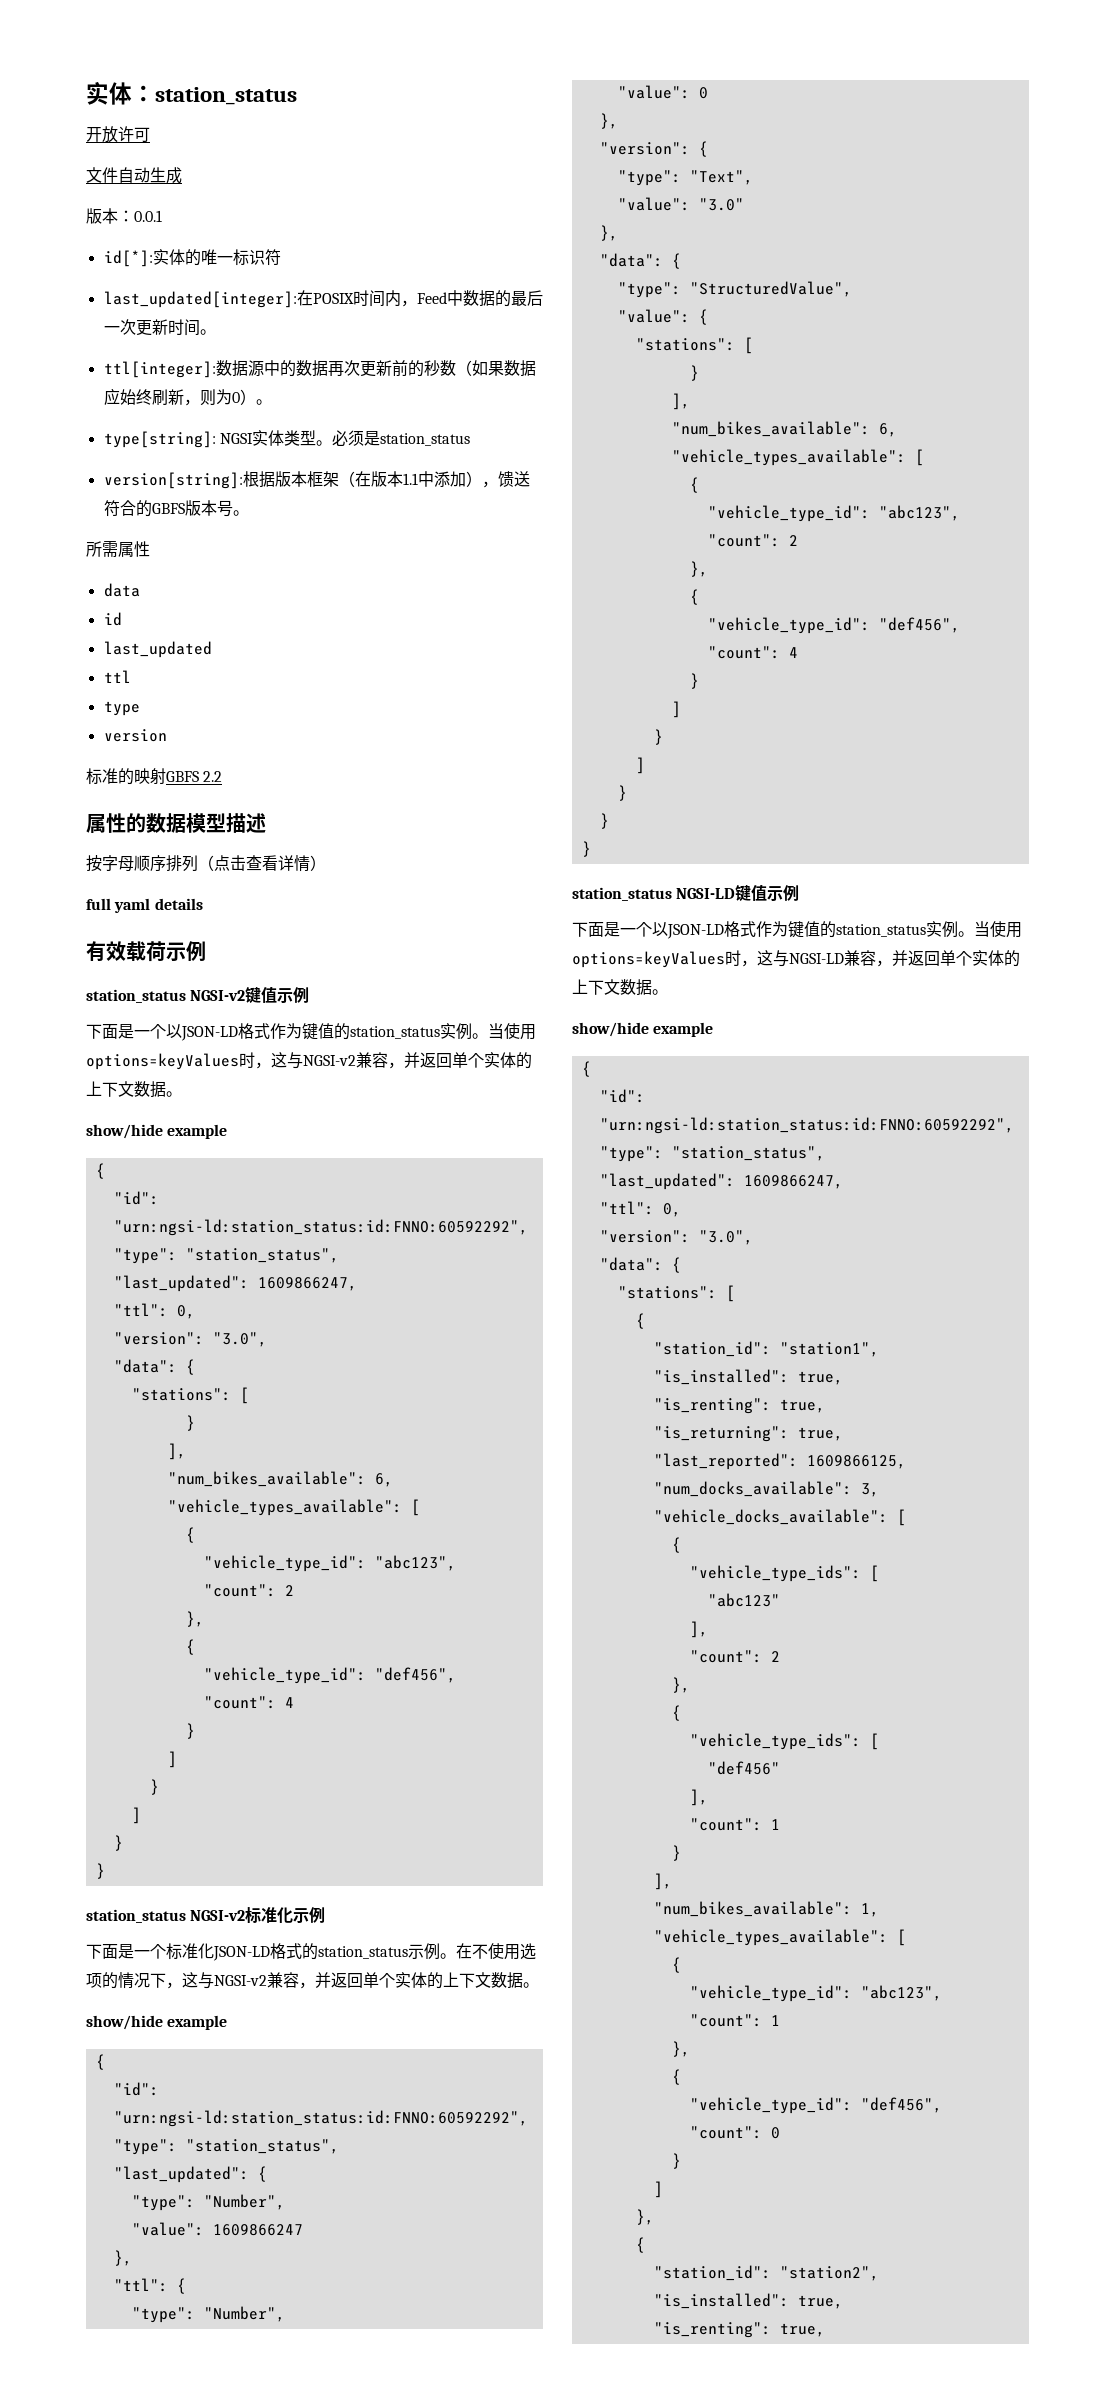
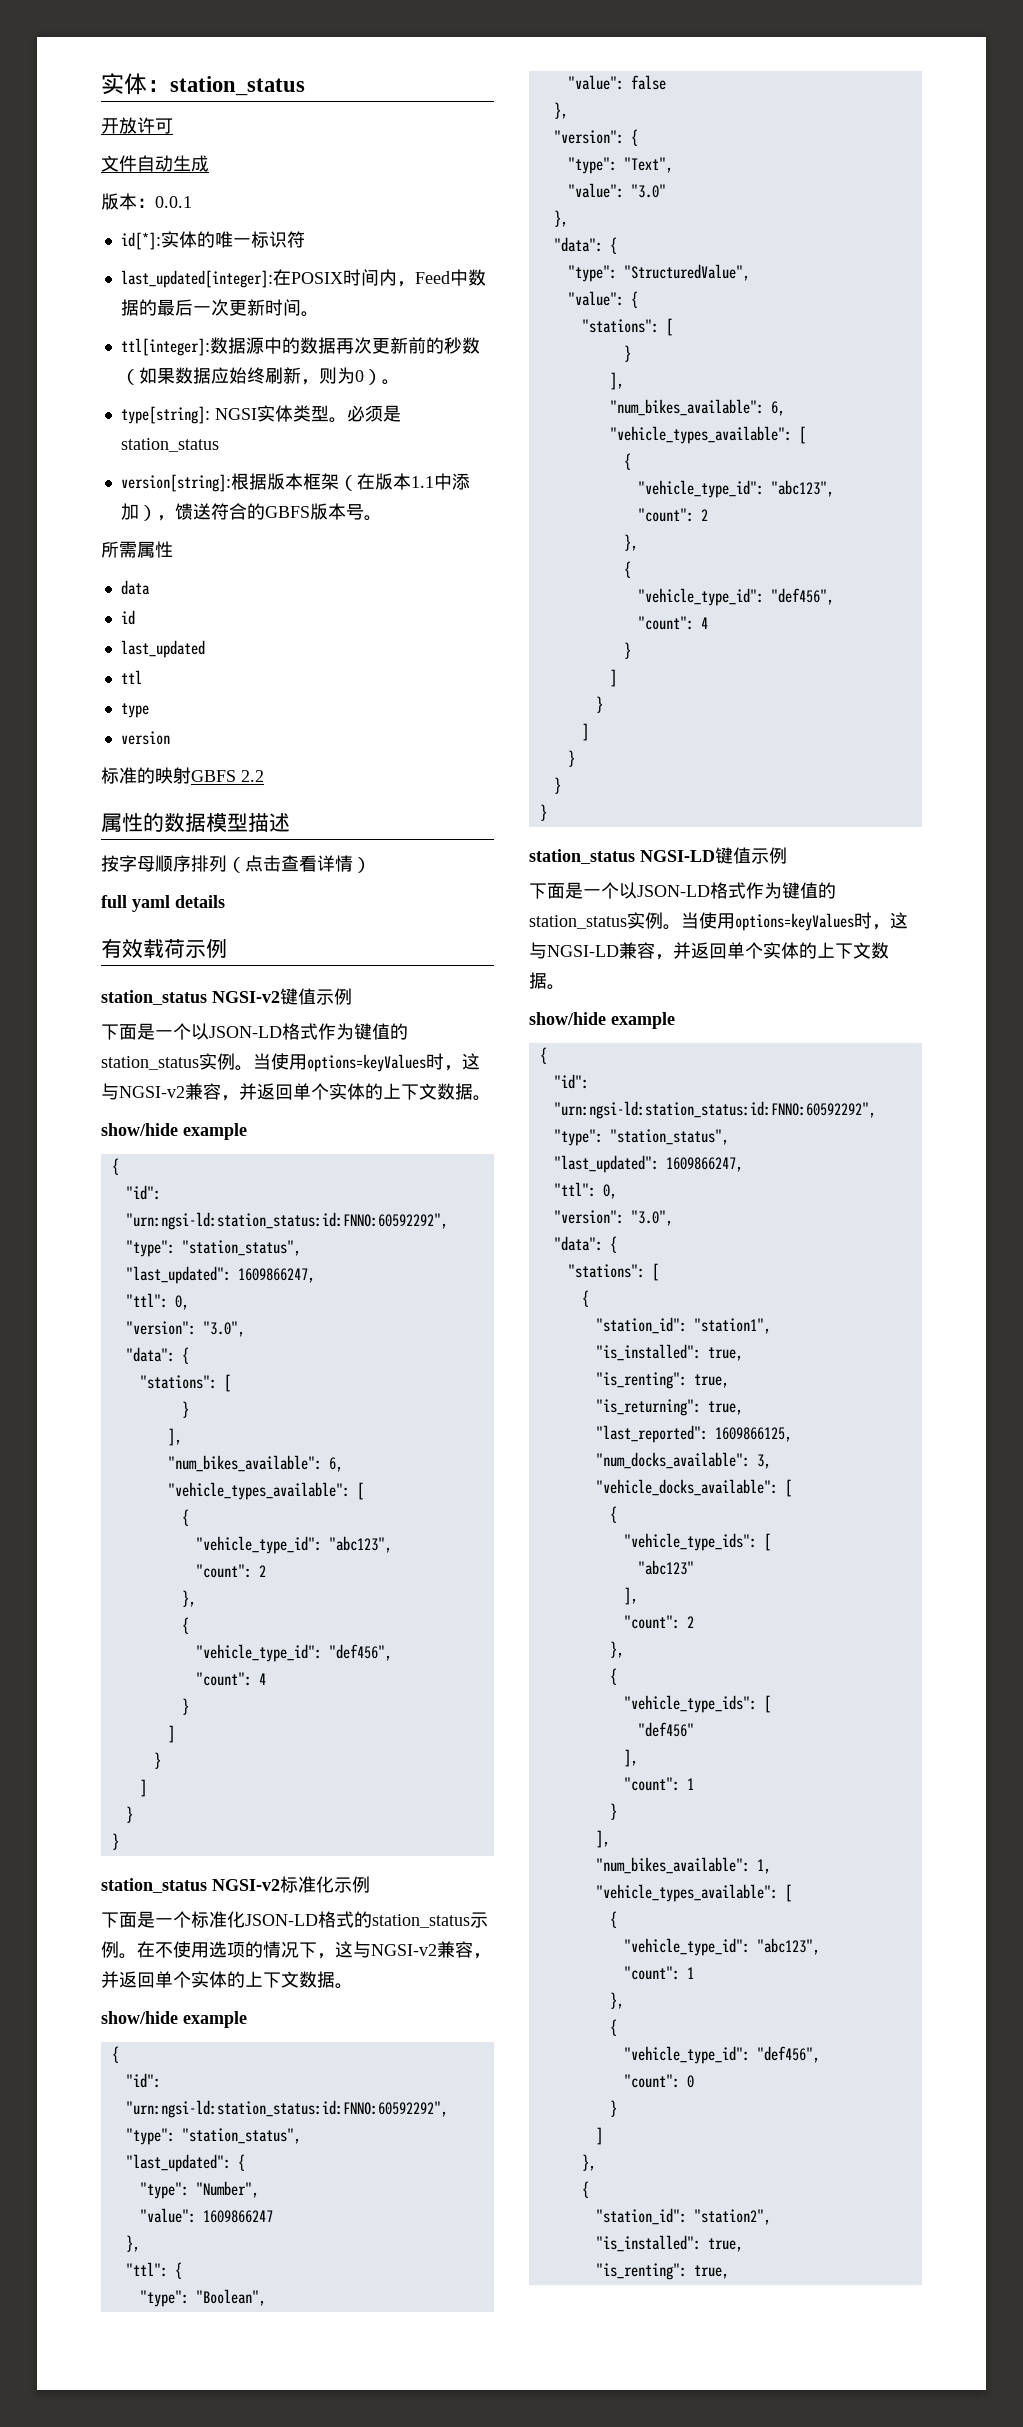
[203,2306,285,2322] [617,85,708,99] "Number", // "value": 0 -> [195,2289,266,2306] [567,75,666,90] "Boolean", // "value": false

